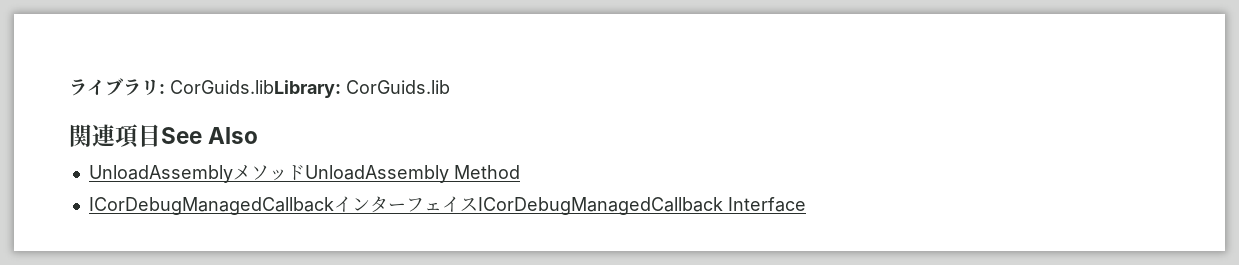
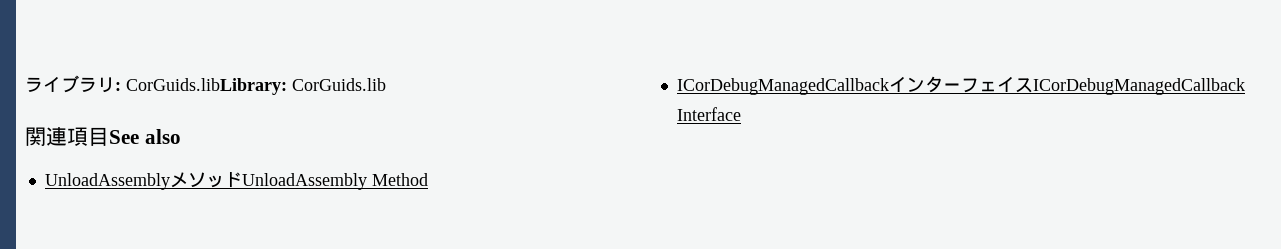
[208,127,259,144] Also -> [144,129,181,144] also

